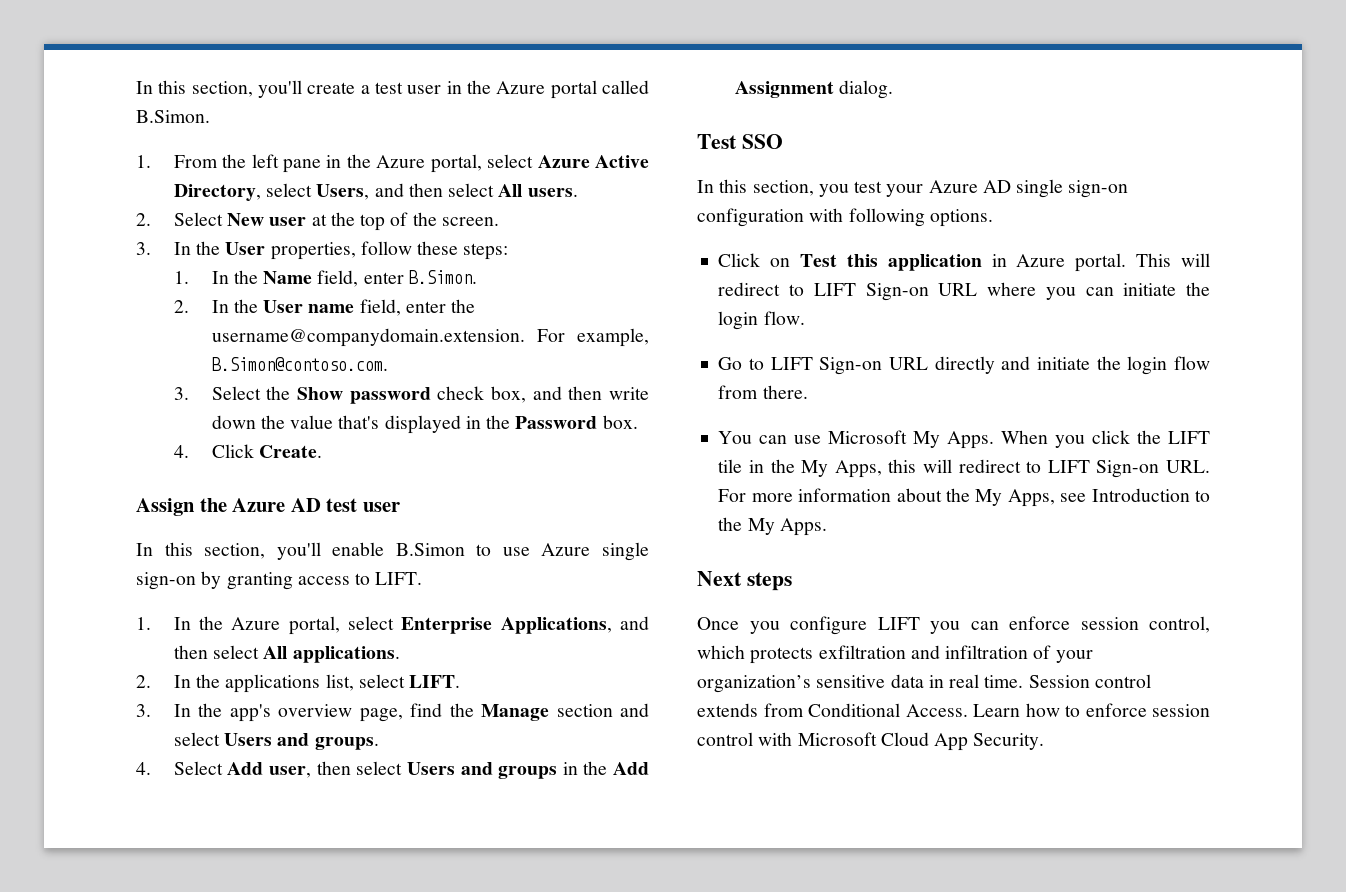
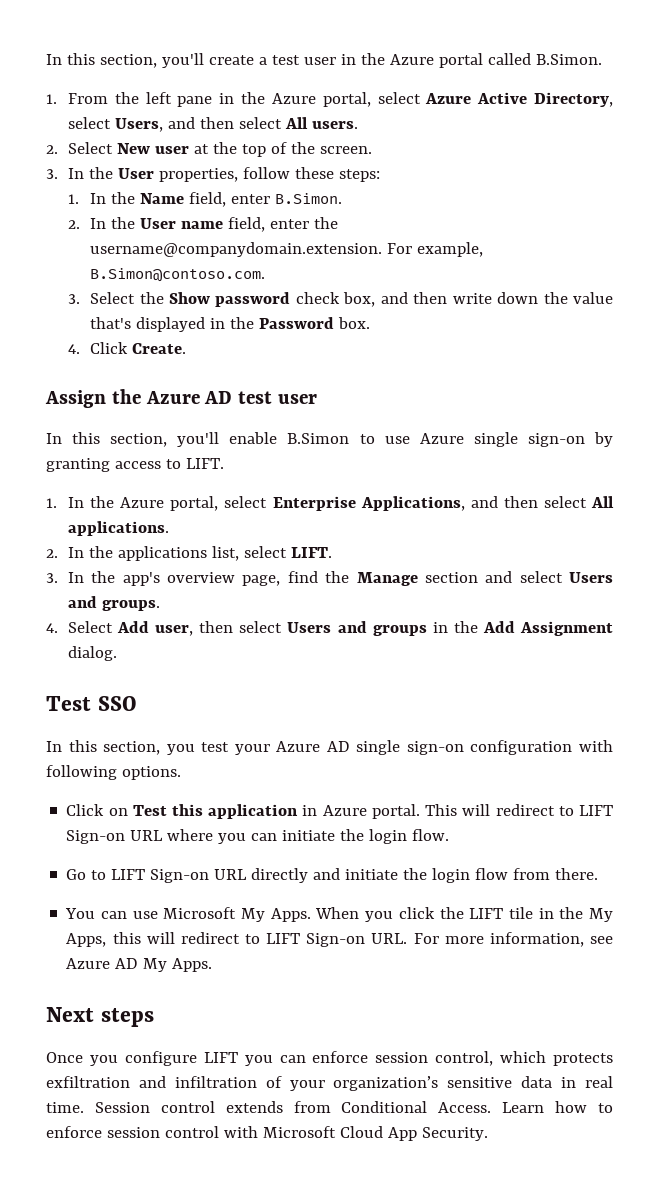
[798,488,1210,507] [718,517,743,531] information about the My Apps, see Introduction to the -> [489,932,613,947] [66,958,139,969] information, see Azure AD

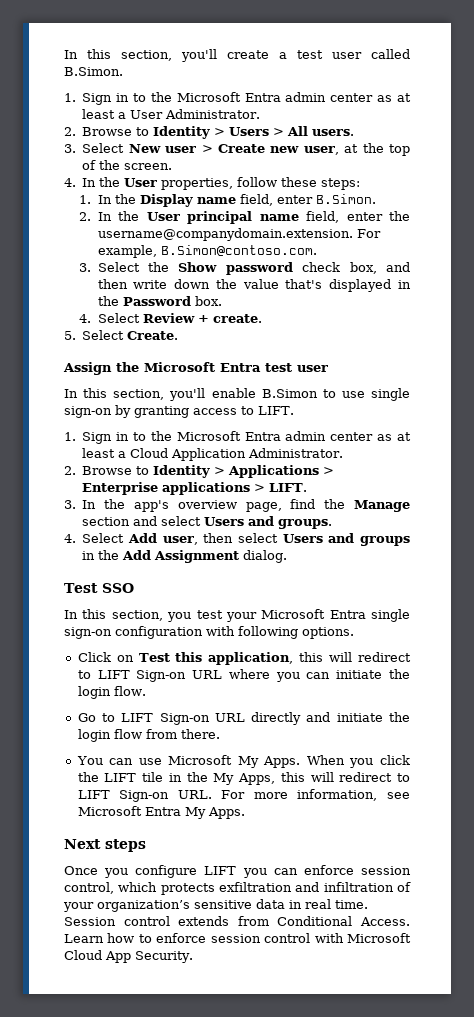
[340,53,483,68] in the Azure portal -> (362, 55) none
[68,92,614,107] [68,117,283,132] From the left pane in the Azure portal, select Azure Active Directory, select Users, and then select -> [82,92,411,105] [82,109,261,119] [64,126,285,139] Sign in to the Microsoft Entra admin center as at least a User Administrator. // 2. Browse to Identity > Users >
[46,145,58,154] 2. -> [64,144,76,153] 3.
(190, 150) none -> [201,144,339,155] > Create new user,
[46,169,58,179] 3. -> [64,178,76,187] 4.
[140,193,185,204] Name -> [139,194,236,207] Display name
(177, 223) none -> [187,211,253,224] principal
[90,342,129,354] Click -> [97,313,262,323] [64,330,125,340] Select Review + create. // 5. Select
[145,391,233,404] Azure AD -> [144,362,261,372] Microsoft Entra
[419,433,464,444] Azure -> (365, 394) none
[68,496,614,511] [68,521,170,536] [46,546,288,561] In the Azure portal, select Enterprise Applications, and then select All applications. // 2. In the applications list, select -> [82,431,411,444] [82,448,344,461] [64,465,335,478] [82,482,266,495] Sign in to the Microsoft Entra admin center as at least a Cloud Application Administrator. // 2. Browse to Identity > Applications > Enterprise applications >
[276,741,350,752] Azure AD -> [261,609,366,619] Microsoft Entra
[208,804,458,819] application in Azure portal. This -> [208,652,324,665] application, this
[66,958,139,969] Azure AD -> [77,806,181,816] Microsoft Entra

